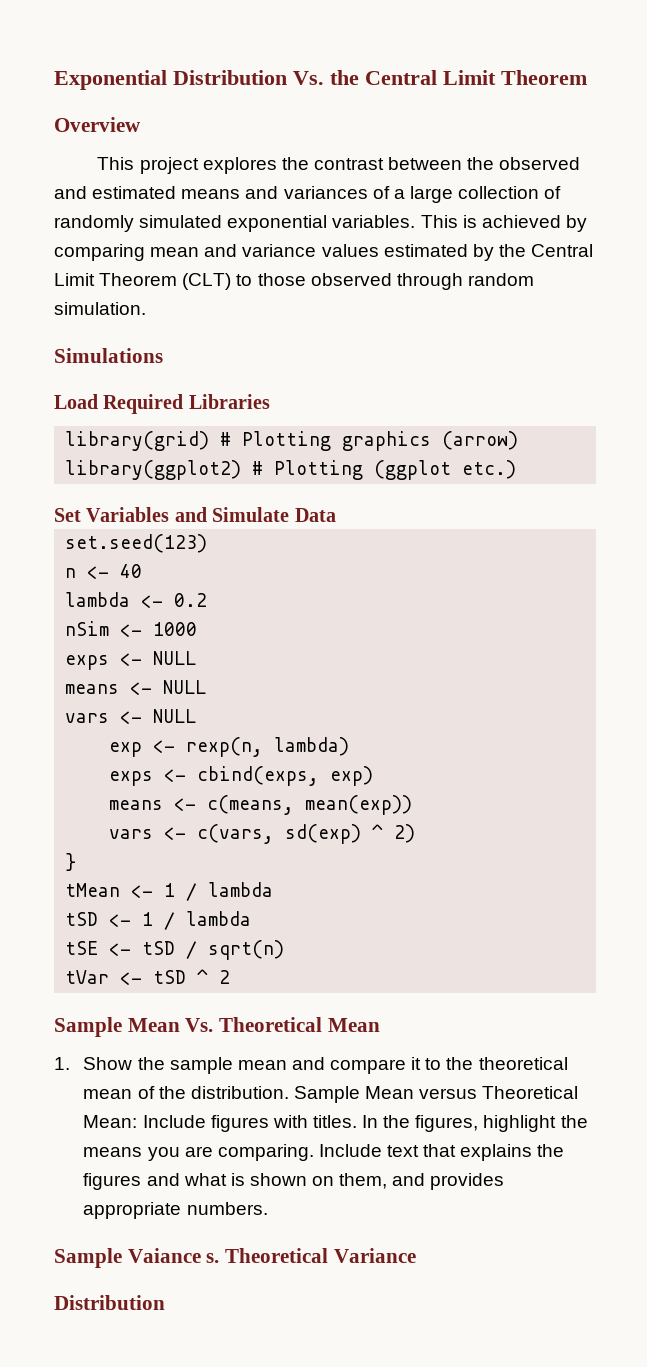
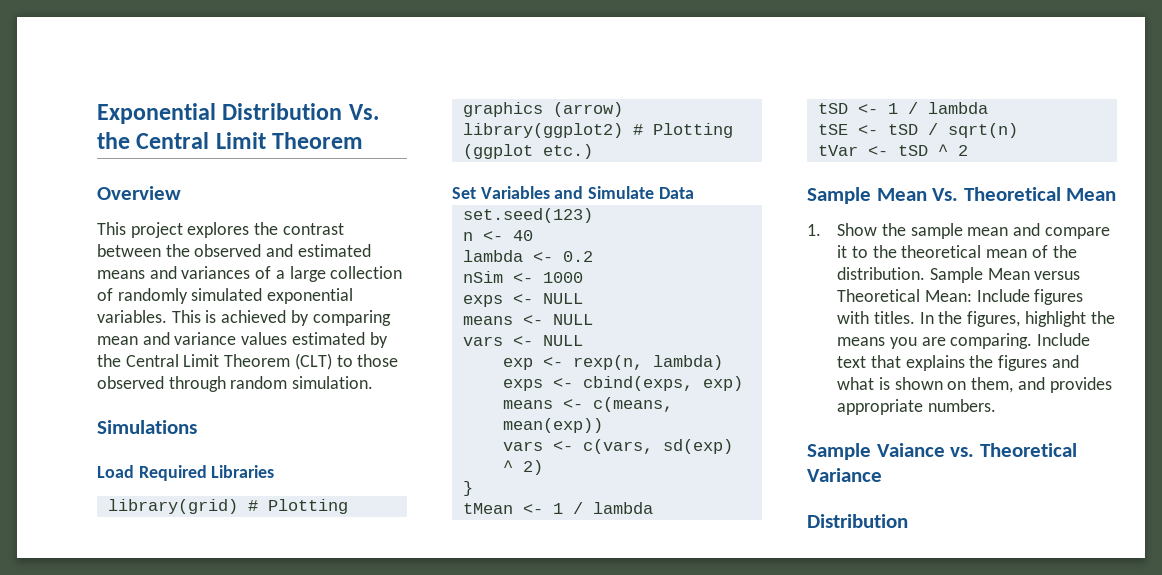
[206,1253,220,1263] s. -> [950,447,975,457] vs.

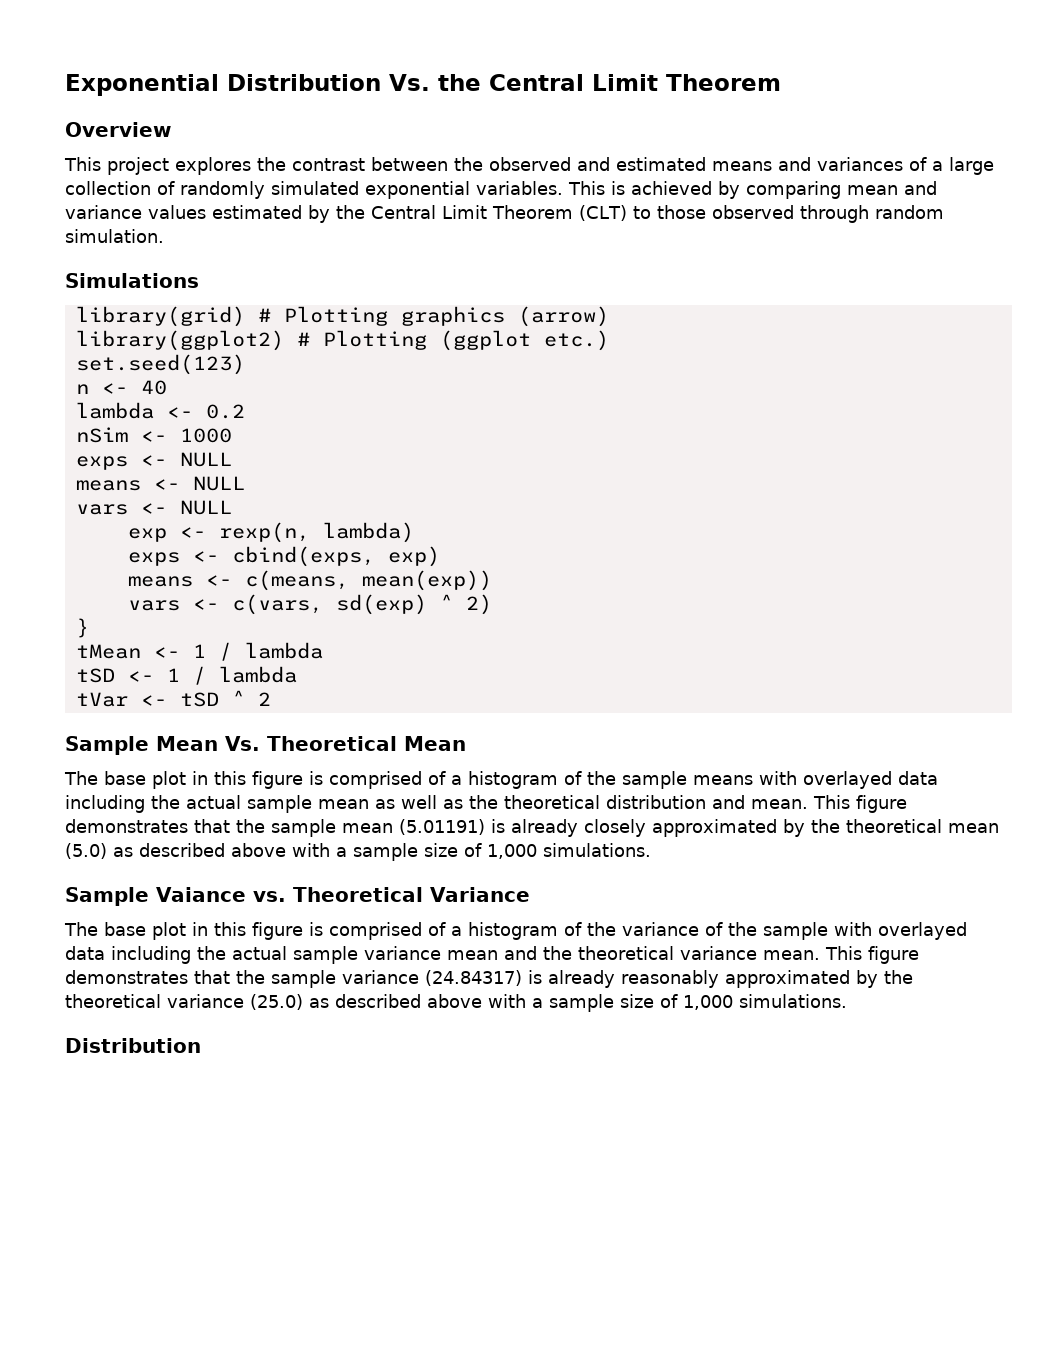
[97,465,275,481] // Load Required Libraries -> (199, 280) none
[452,186,694,199] // Set Variables and Simulate Data -> (609, 340) none
[817,123,1018,138] // tSE <- tSD / sqrt(n) -> (297, 674) none
[807,223,1110,239] [837,245,1077,258] [837,267,1081,283] [837,289,1084,305] [837,311,1115,327] [837,333,1091,349] [837,355,1079,371] [837,377,1112,393] [837,399,996,415] 1. Show the sample mean and compare it to the theoretical mean of the distribution. Sample Mean versus Theoretical Mean: Include figures with titles. In the figures, highlight the means you are comparing. Include text that explains the figures and what is shown on them, and provides appropriate numbers. -> [64,771,938,789] [65,795,907,813] [65,819,999,837] [65,843,651,861] The base plot in this figure is comprised of a histogram of the sample means with overlayed data including the actual sample mean as well as the theoretical distribution and mean. This figure demonstrates that the sample mean (5.01191) is already closely approximated by the theoretical mean (5.0) as described above with a sample size of 1,000 simulations.
(882, 475) none -> [64,922,967,940] [65,946,919,964] [65,970,913,988] [65,994,847,1012] // The base plot in this figure is comprised of a histogram of the variance of the sample with overlayed data including the actual sample variance mean and the theoretical variance mean. This figure demonstrates that the sample variance (24.84317) is already reasonably approximated by the theoretical variance (25.0) as described above with a sample size of 1,000 simulations.

